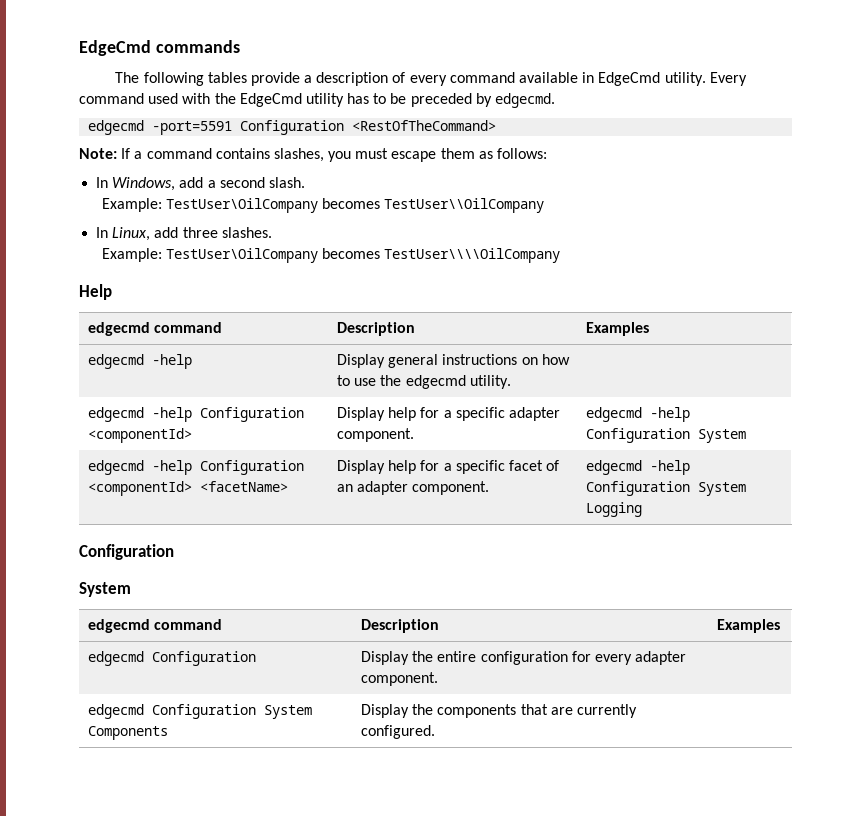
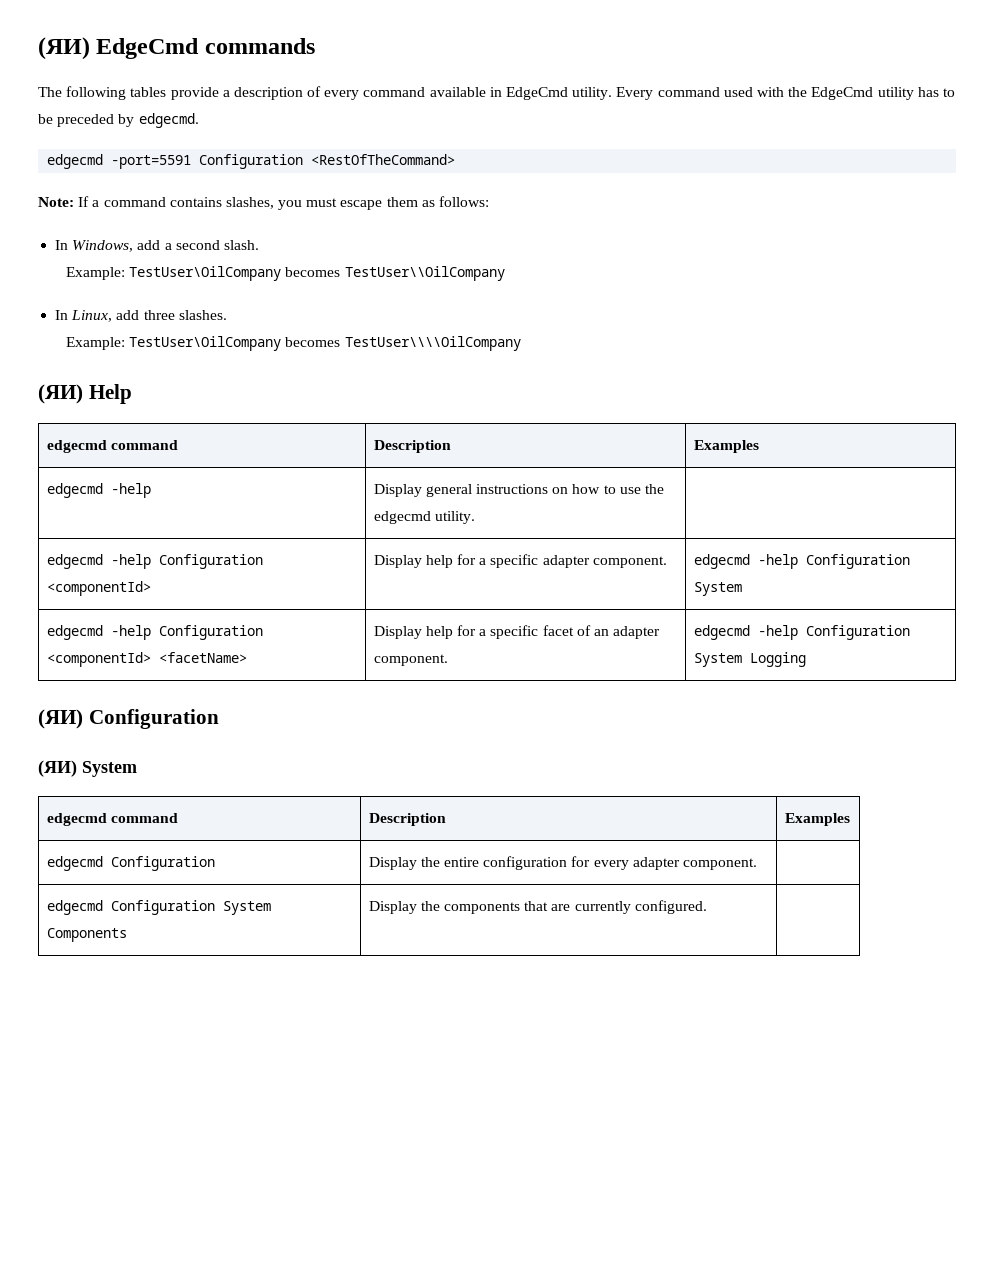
(79, 48) none -> [38,37,90,60] (ЯИ)
(561, 255) none -> [38,384,83,404] (ЯИ)
(643, 509) none -> [38,709,83,729] (ЯИ)
(174, 552) none -> [38,760,77,777] (ЯИ)

